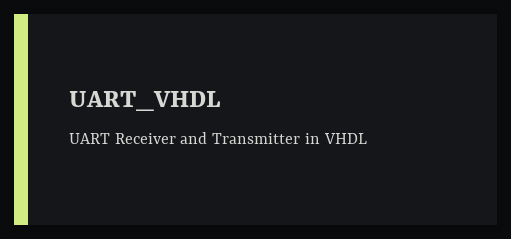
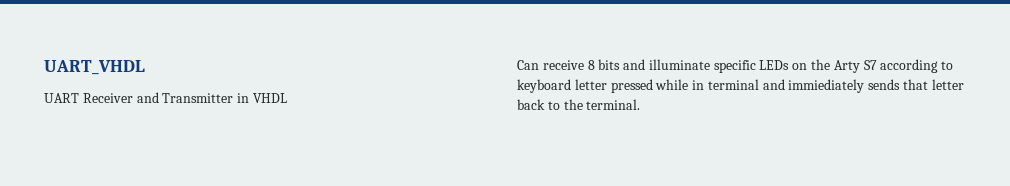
(367, 138) none -> [517,59,954,73] [517,79,964,93] [517,99,641,110] // Can receive 8 bits and illuminate specific LEDs on the Arty S7 according to keyboard letter pressed while in terminal and immiediately sends that letter back to the terminal.

